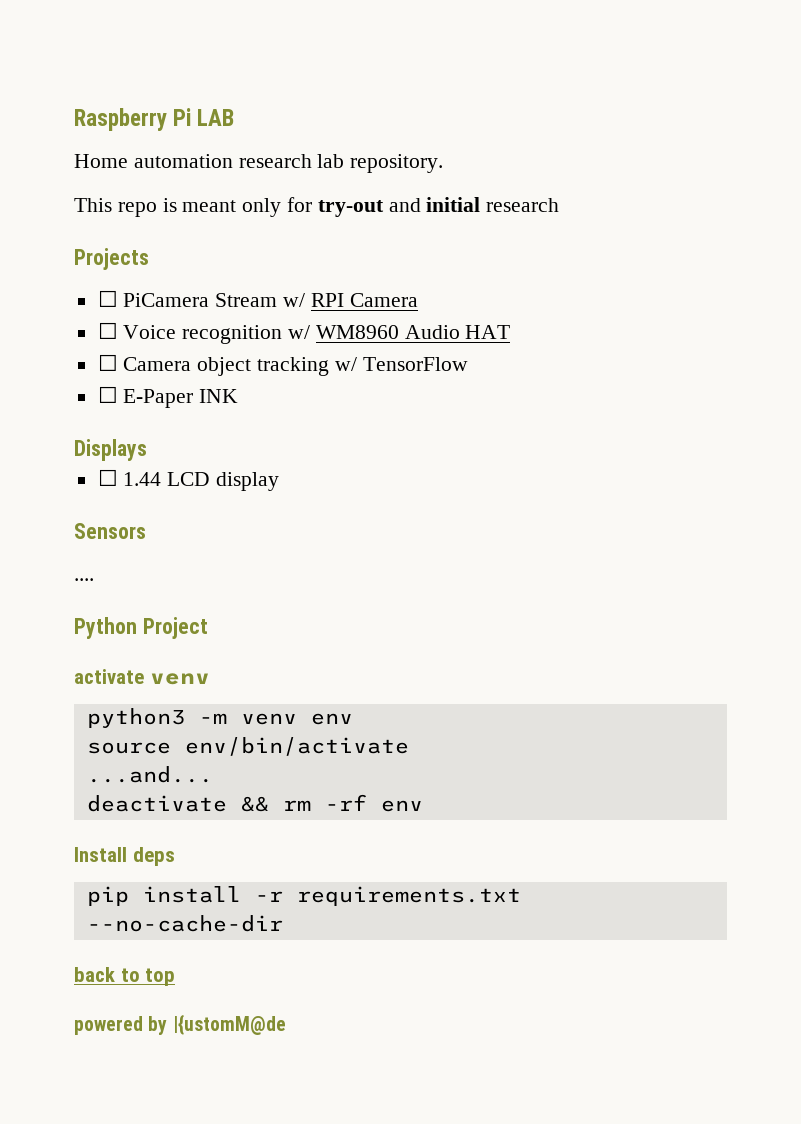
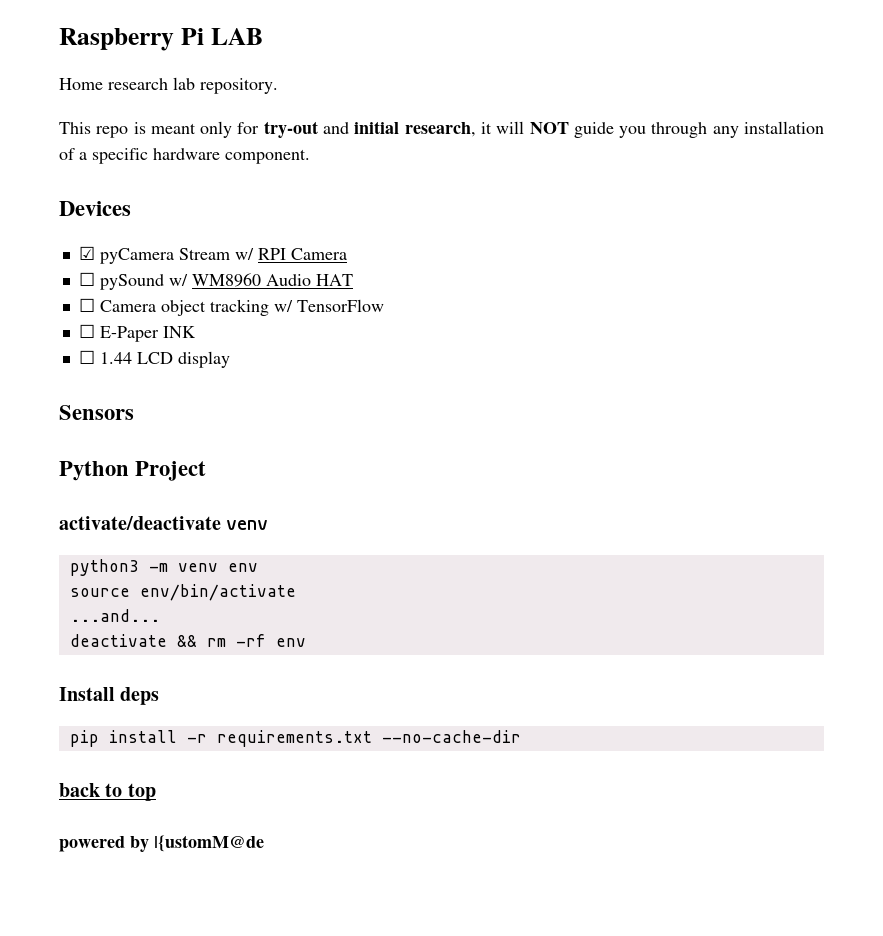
[133,154,233,168] automation -> (103, 84) none
[486,198,560,212] [74,248,149,270] [97,290,210,307] research // Projects // ☐ PiCamera -> [404,121,824,138] [59,148,310,164] [59,201,131,216] [78,246,174,264] research, it will NOT guide you through any installation of a specific hardware component. // Devices // ☑ pyCamera
[123,325,283,344] Voice recognition -> [99,274,164,290] pySound
[74,439,147,461] // Displays -> (196, 332) none
[74,578,94,581] // .... -> (134, 412) none
[74,669,144,684] activate -> [59,516,221,530] activate/deactivate

